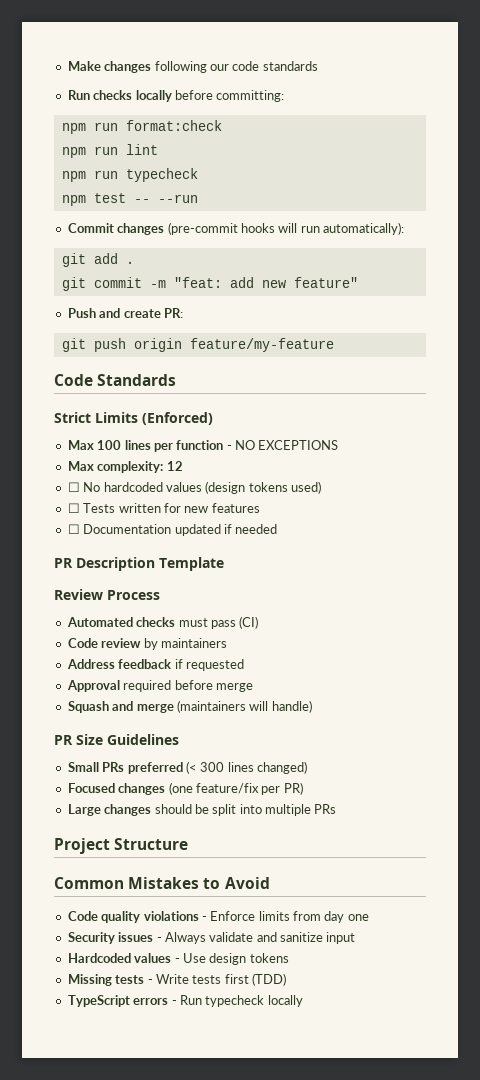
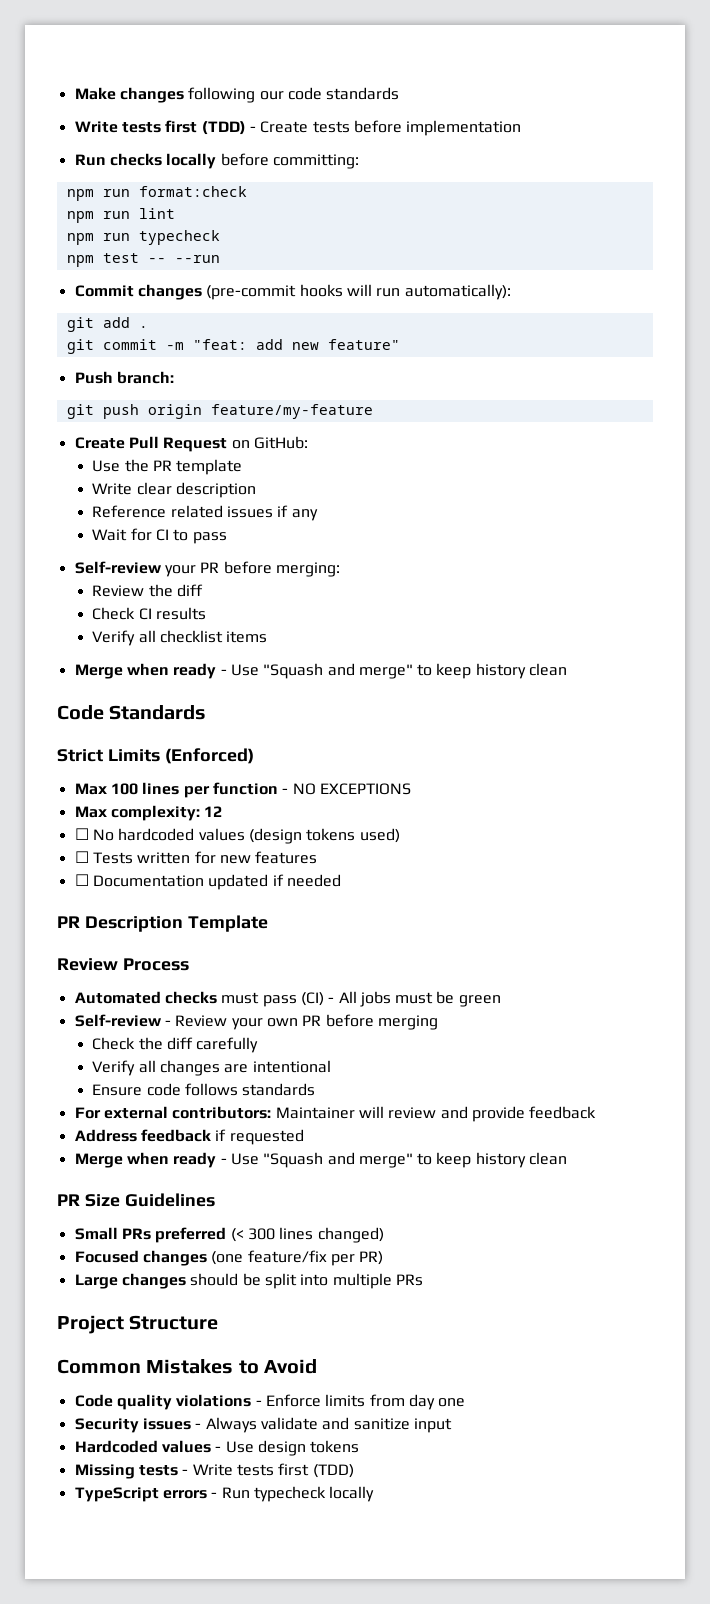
(318, 66) none -> [74,120,522,136] // Write tests first (TDD) - Create tests before implementation
[99,308,183,318] and create PR: -> [116,371,174,384] branch:
(334, 345) none -> [74,436,308,452] [92,459,243,475] [92,482,257,498] [92,505,318,521] [92,528,227,544] [74,561,340,577] [92,584,204,597] [92,607,207,620] [92,630,268,646] [74,663,568,679] // Create Pull Request on GitHub: // Use the PR template // Write clear description // Reference related issues if any // Wait for CI to pass // Self-review your PR before merging: // Review the diff // Check CI results // Verify all checklist items // Merge when ready - Use "Squash and merge" to keep history clean
[67,638,227,650] [66,659,244,671] [66,680,253,692] [67,700,312,713] // Code review by maintainers // Address feedback if requested // Approval required before merge // Squash and merge (maintainers will handle) -> [328,991,501,1007] [74,1014,438,1030] [92,1037,259,1053] [92,1060,331,1076] [92,1083,316,1096] [74,1106,597,1122] [74,1129,304,1145] [74,1152,568,1168] - All jobs must be green // Self-review - Review your own PR before merging // Check the diff carefully // Verify all changes are intentional // Ensure code follows standards // For external contributors: Maintainer will review and provide feedback // Address feedback if requested // Merge when ready - Use "Squash and merge" to keep history clean

